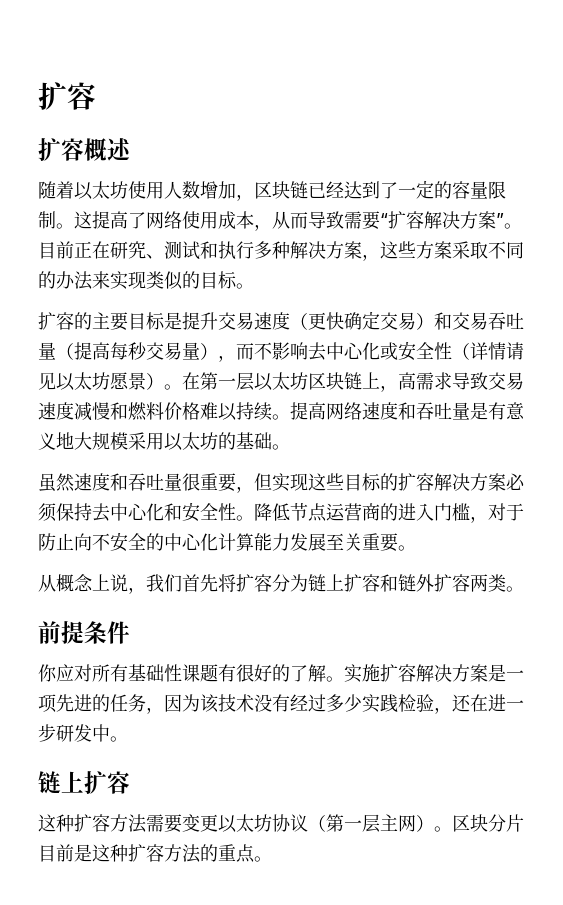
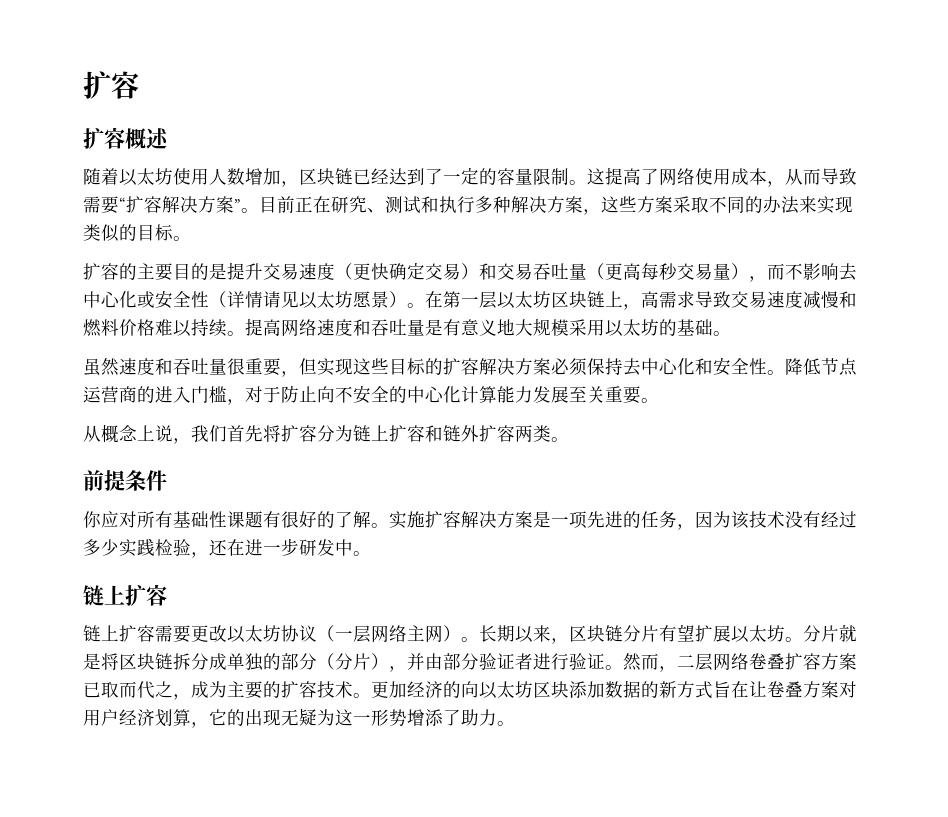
[146,312,165,330] 标 -> [191,263,209,280] 的
[74,342,92,360] 提 -> [605,263,623,280] 更
[38,814,524,833] [38,844,255,863] 这种扩容方法需要变更以太坊协议（第一层主网）。区块分片目前是这种扩容方法的重点 -> [83,624,857,644] [83,653,857,672] [83,680,857,700] [83,708,497,728] 链上扩容需要更改以太坊协议（一层网络主网）。长期以来，区块链分片有望扩展以太坊。分片就是将区块链拆分成单独的部分（分片），并由部分验证者进行验证。然而，二层网络卷叠扩容方案已取而代之，成为主要的扩容技术。更加经济的向以太坊区块添加数据的新方式旨在让卷叠方案对用户经济划算，它的出现无疑为这一形势增添了助力

